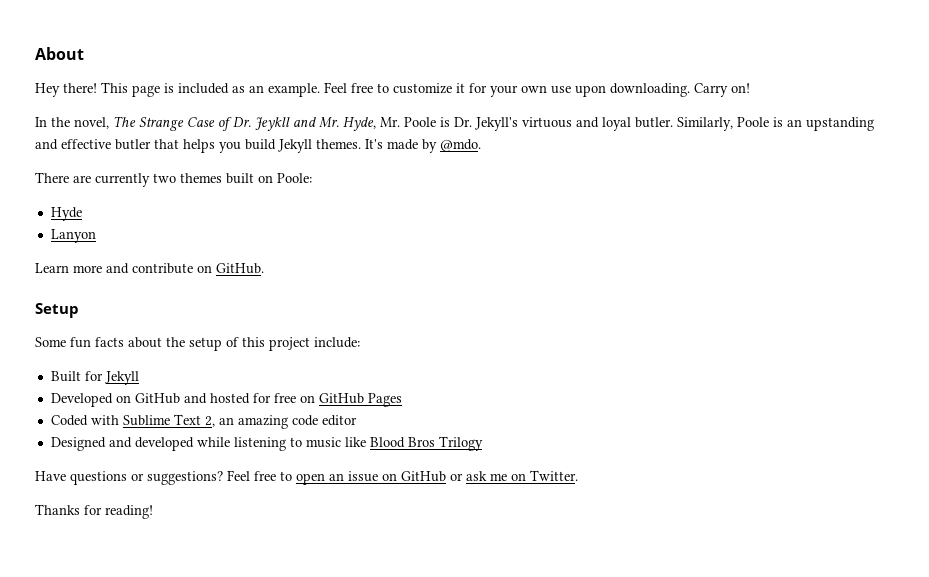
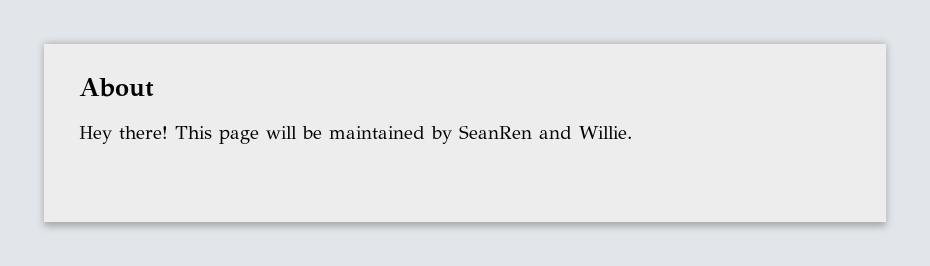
[164,82,750,97] [35,116,874,131] [35,139,481,153] [35,172,312,187] [50,207,82,221] [50,229,96,243] [35,263,264,274] [35,303,79,318] [35,337,360,351] [50,371,139,385] [50,393,402,407] [50,414,357,429] [50,436,483,451] [35,470,578,485] [35,504,153,519] is included as an example. Feel free to customize it for your own use upon downloading. Carry on! // In the novel, The Strange Case of Dr. Jeykll and Mr. Hyde, Mr. Poole is Dr. Jekyll's virtuous and loyal butler. Similarly, Poole is an upstanding and effective butler that helps you build Jekyll themes. It's made by @mdo. // There are currently two themes built on Poole: // Hyde // Lanyon // Learn more and contribute on GitHub. // Setup // Some fun facts about the setup of this project include: // Built for Jekyll // Developed on GitHub and hosted for free on GitHub Pages // Coded with Sublime Text 2, an amazing code editor // Designed and developed while listening to music like Blood Bros Trilogy // Have questions or suggestions? Feel free to open an issue on GitHub or ask me on Twitter. // Thanks for reading! -> [266,125,632,144] will be maintained by SeanRen and Willie.

